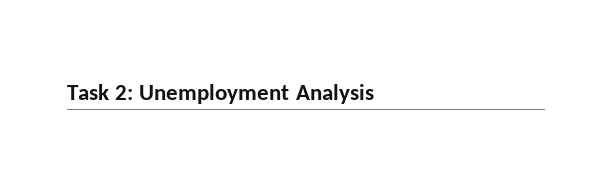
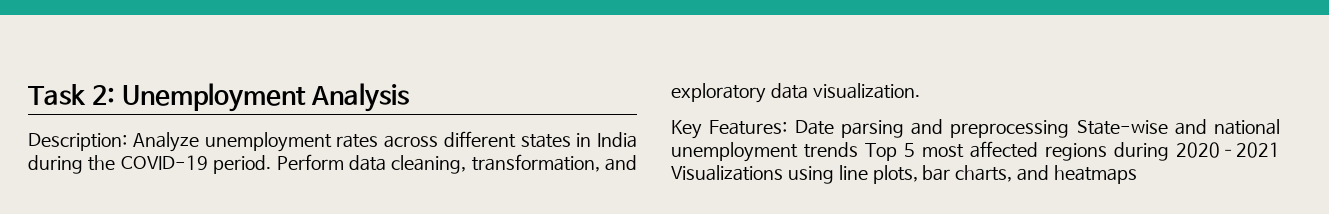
(374, 94) none -> [28,131,637,152] [28,154,638,174] [671,83,920,103] [671,119,1280,139] [671,141,1280,162] [671,165,1138,184] // Description: Analyze unemployment rates across different states in India during the COVID-19 period. Perform data cleaning, transformation, and exploratory data visualization. // Key Features: Date parsing and preprocessing State-wise and national unemployment trends Top 5 most affected regions during 2020–2021 Visualizations using line plots, bar charts, and heatmaps

